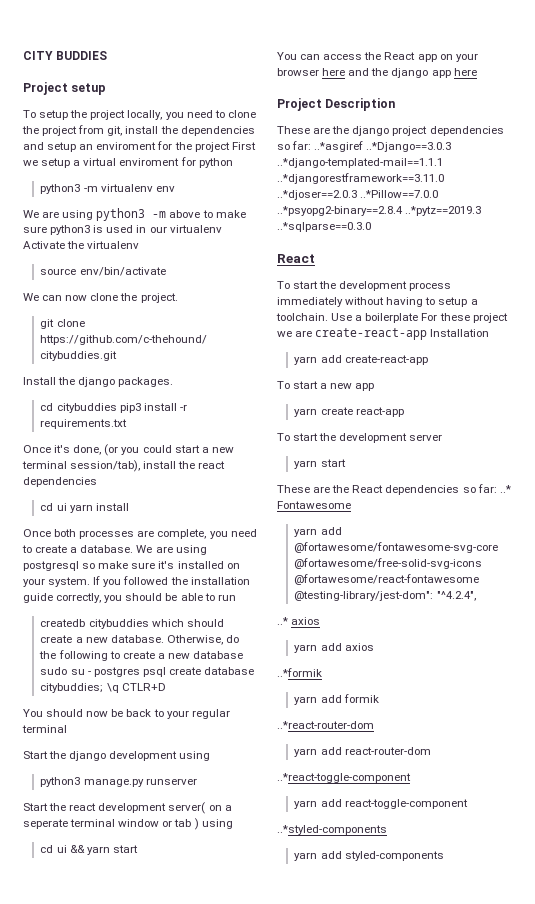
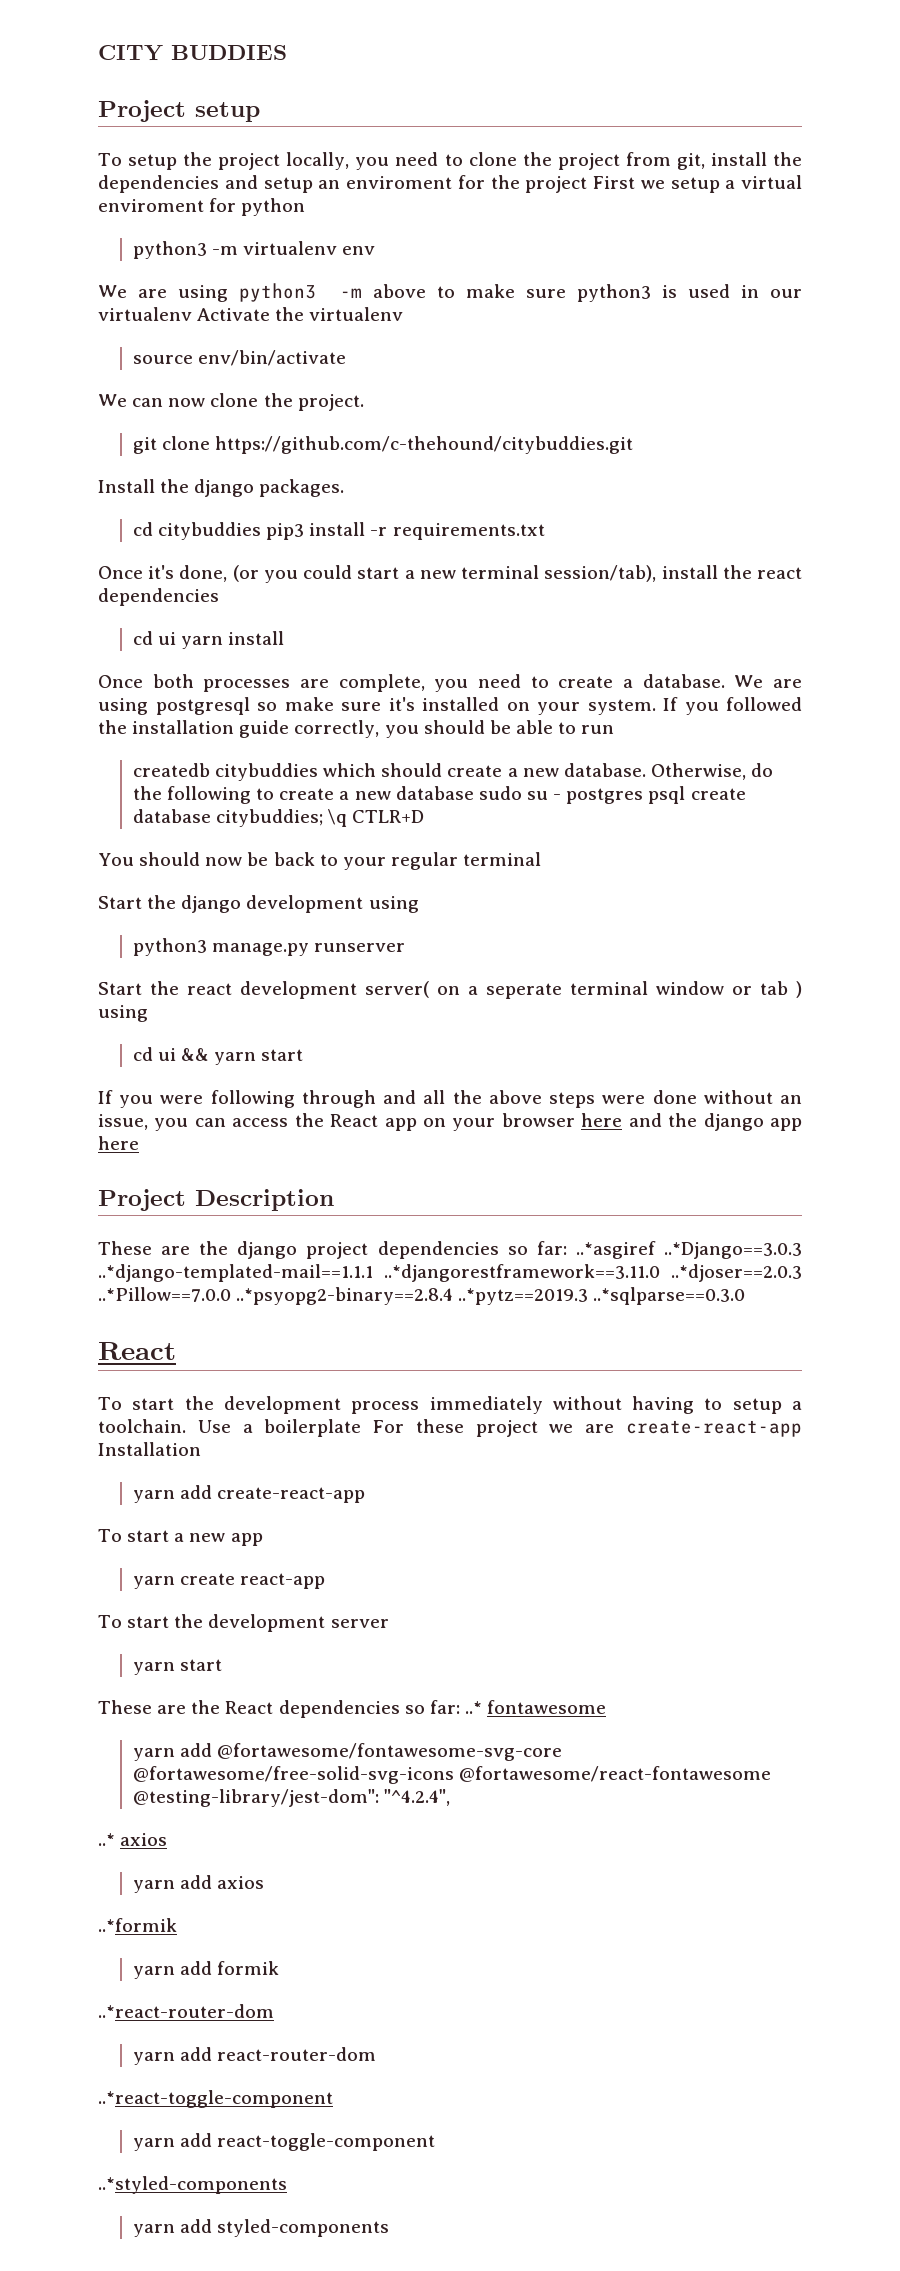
[277,52,297,60] You -> [98,1090,803,1108] [98,1114,189,1131] If you were following through and all the above steps were done without an issue, you
[277,501,351,509] Fontawesome -> [487,1700,607,1714] fontawesome

